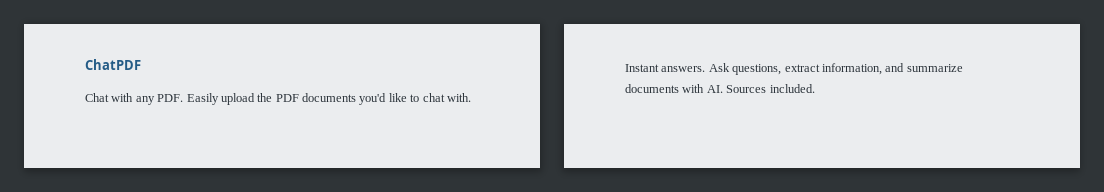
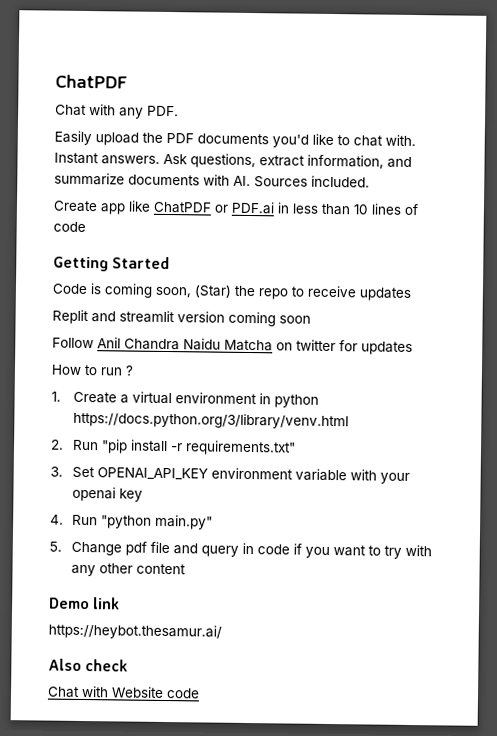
(184, 98) none -> (179, 111) //
(815, 88) none -> [53,200,419,216] [53,221,86,233] [53,256,171,272] [52,283,411,301] [52,309,311,327] [52,337,413,355] [51,364,134,376] [51,391,319,408] [72,411,349,430] [50,439,296,456] [50,466,410,484] [71,486,143,502] [50,514,213,530] [49,541,432,559] [70,563,186,577] [49,597,121,610] [48,623,222,640] [48,658,129,672] [47,685,200,699] // Create app like ChatPDF or PDF.ai in less than 10 lines of code // Getting Started // Code is coming soon, (Star) the repo to receive updates // Replit and streamlit version coming soon // Follow Anil Chandra Naidu Matcha on twitter for updates // How to run ? // 1. Create a virtual environment in python https://docs.python.org/3/library/venv.html // 2. Run "pip install -r requirements.txt" // 3. Set OPENAI_API_KEY environment variable with your openai key // 4. Run "python main.py" // 5. Change pdf file and query in code if you want to try with any other content // Demo link // https://heybot.thesamur.ai/ // Also check // Chat with Website code

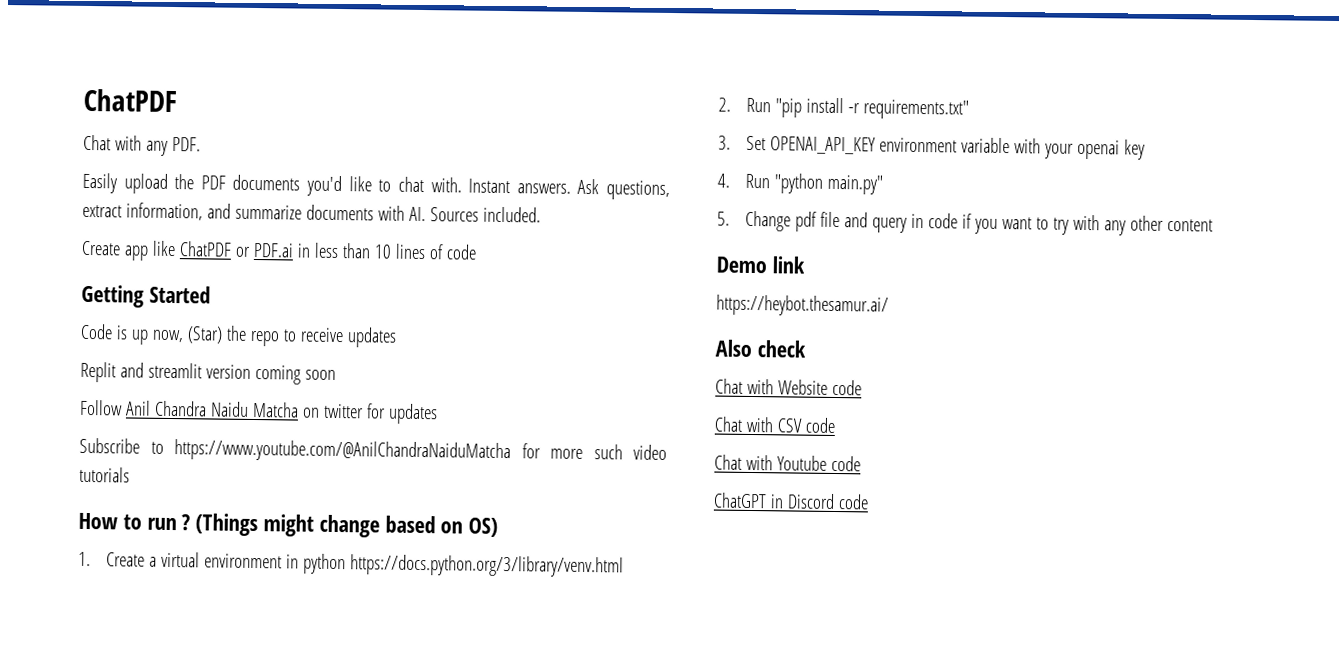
[104,283,191,298] coming soon, -> [130,329,184,345] up now,
[51,364,134,376] How to run ? -> [79,437,667,464] [79,466,130,483] [78,512,499,538] Subscribe to https://www.youtube.com/@AnilChandraNaiduMatcha for more such video tutorials // How to run ? (Things might change based on OS)
(200, 693) none -> [714,416,836,433] [714,454,861,472] [713,492,869,510] // Chat with CSV code // Chat with Youtube code // ChatGPT in Discord code

